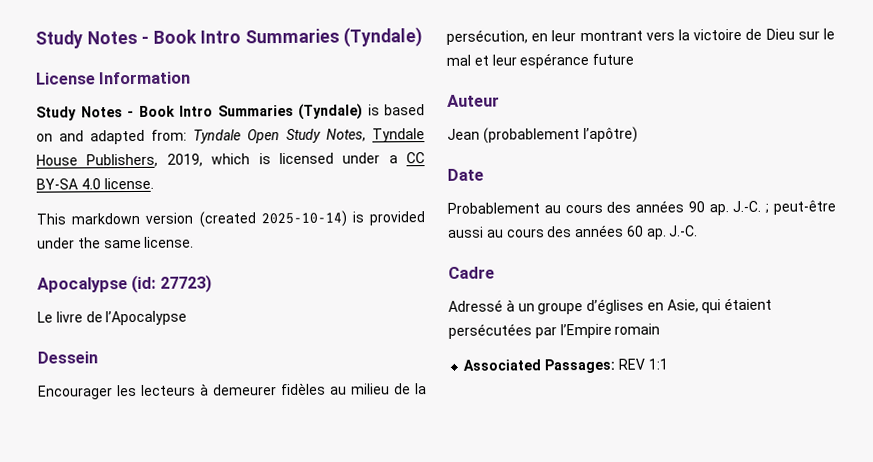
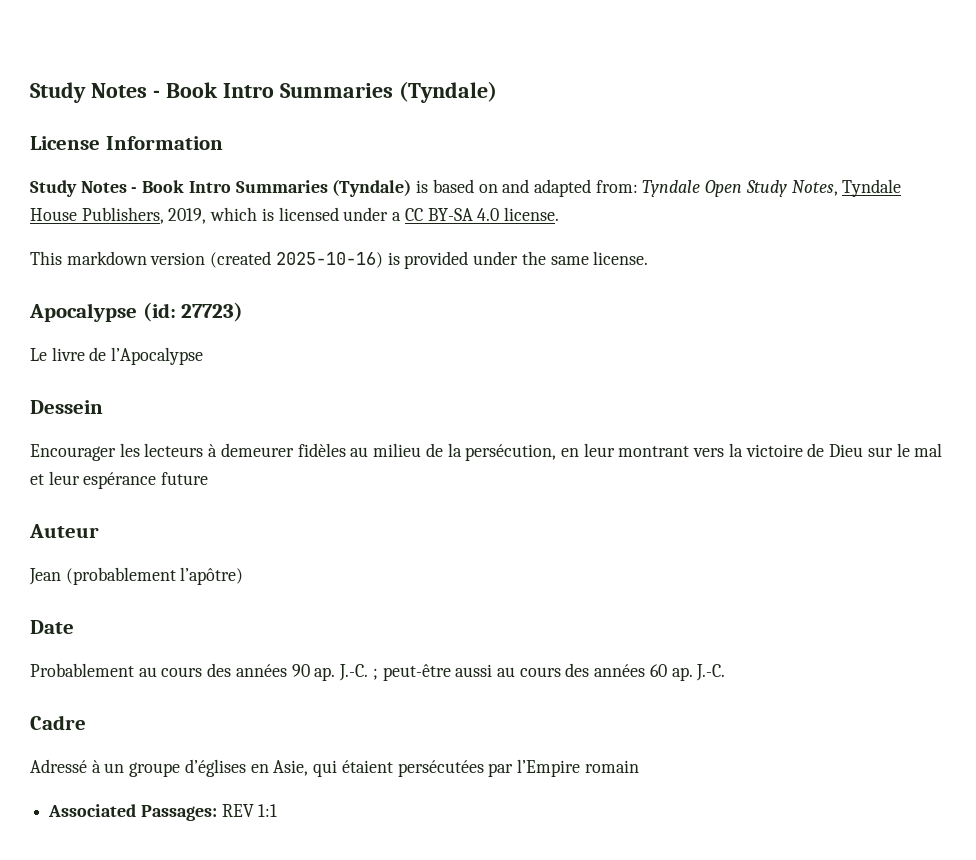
[260,210,347,228] 2025-10-14) -> [275,252,383,268] 2025-10-16)

